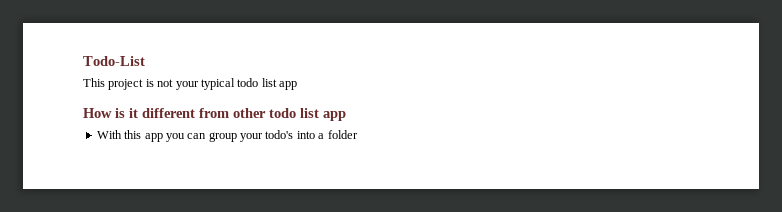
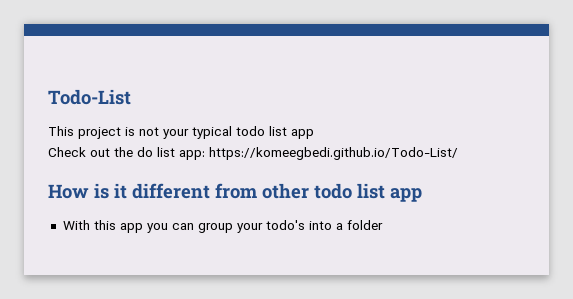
(297, 85) none -> [48,147,458,160] // Check out the do list app: https://komeegbedi.github.io/Todo-List/

